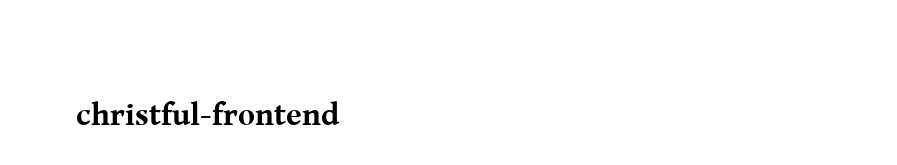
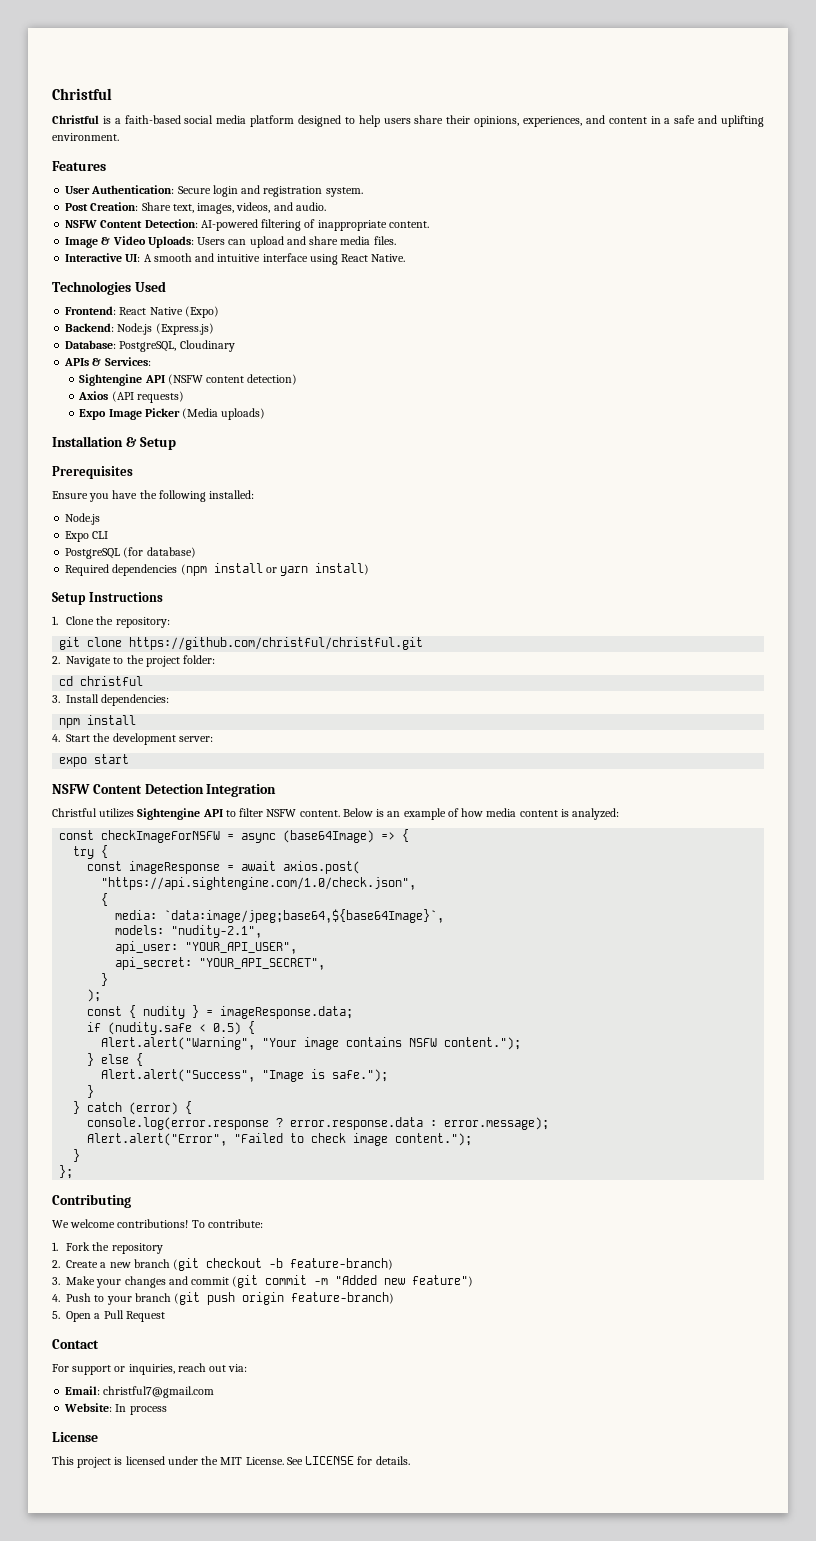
[76,101,340,125] christful-frontend -> [52,88,112,100] [52,115,764,127] [52,133,119,141] [52,161,106,171] [65,185,363,197] [65,202,326,214] [65,219,429,231] [65,236,396,248] [65,253,406,265] [52,281,166,295] [65,306,219,318] [65,323,214,335] [65,340,235,352] [64,357,151,366] [79,374,298,386] [78,391,184,403] [79,408,266,420] [52,436,176,450] [52,466,133,479] [52,490,255,502] [65,513,101,525] [65,531,109,542] [65,547,196,559] [65,563,370,576] [52,592,163,605] [52,616,170,628] [59,637,424,650] [52,655,216,667] [59,676,144,686] [52,694,170,706] [59,715,137,728] [52,733,213,745] [59,754,130,767] [52,784,277,797] [52,808,620,820] [59,829,410,843] [73,845,109,859] [87,861,361,874] [101,877,417,890] [101,893,109,906] [115,909,445,923] [115,925,263,938] [115,941,298,954] [115,957,326,970] [101,973,109,986] [87,989,102,1002] [87,1005,354,1019] [87,1021,256,1035] [101,1037,522,1050] [87,1053,144,1066] [101,1069,389,1082] [87,1085,95,1098] [73,1101,193,1115] [87,1117,550,1130] [87,1133,473,1146] [73,1149,81,1162] [59,1165,74,1179] [52,1194,131,1208] [52,1219,263,1228] [52,1242,163,1254] [52,1258,394,1271] [52,1275,474,1288] [52,1292,395,1305] [52,1310,165,1322] [52,1339,99,1349] [52,1363,248,1375] [65,1386,215,1398] [64,1403,167,1415] [52,1432,98,1442] [52,1456,410,1468] Christful // Christful is a faith-based social media platform designed to help users share their opinions, experiences, and content in a safe and uplifting environment. // Features // User Authentication: Secure login and registration system. // Post Creation: Share text, images, videos, and audio. // NSFW Content Detection: AI-powered filtering of inappropriate content. // Image & Video Uploads: Users can upload and share media files. // Interactive UI: A smooth and intuitive interface using React Native. // Technologies Used // Frontend: React Native (Expo) // Backend: Node.js (Express.js) // Database: PostgreSQL, Cloudinary // APIs & Services: // Sightengine API (NSFW content detection) // Axios (API requests) // Expo Image Picker (Media uploads) // Installation & Setup // Prerequisites // Ensure you have the following installed: // Node.js // Expo CLI // PostgreSQL (for database) // Required dependencies (npm install or yarn install) // Setup Instructions // 1. Clone the repository: // git clone https://github.com/christful/christful.git // 2. Navigate to the project folder: // cd christful // 3. Install dependencies: // npm install // 4. Start the development server: // expo start // NSFW Content Detection Integration // Christful utilizes Sightengine API to filter NSFW content. Below is an example of how media content is analyzed: // const checkImageForNSFW = async (base64Image) => { // try { // const imageResponse = await axios.post( // "https://api.sightengine.com/1.0/check.json", // { // media: `data:image/jpeg;base64,${base64Image}`, // models: "nudity-2.1", // api_user: "YOUR_API_USER", // api_secret: "YOUR_API_SECRET", // } // ); // const { nudity } = imageResponse.data; // if (nudity.safe < 0.5) { // Alert.alert("Warning", "Your image contains NSFW content."); // } else { // Alert.alert("Success", "Image is safe."); // } // } catch (error) { // console.log(error.response ? error.response.data : error.message); // Alert.alert("Error", "Failed to check image content."); // } // }; // Contributing // We welcome contributions! To contribute: // 1. Fork the repository // 2. Create a new branch (git checkout -b feature-branch) // 3. Make your changes and commit (git commit -m "Added new feature") // 4. Push to your branch (git push origin feature-branch) // 5. Open a Pull Request // Contact // For support or inquiries, reach out via: // Email: christful7@gmail.com // Website: In process // License // This project is licensed under the MIT License. See LICENSE for details.

